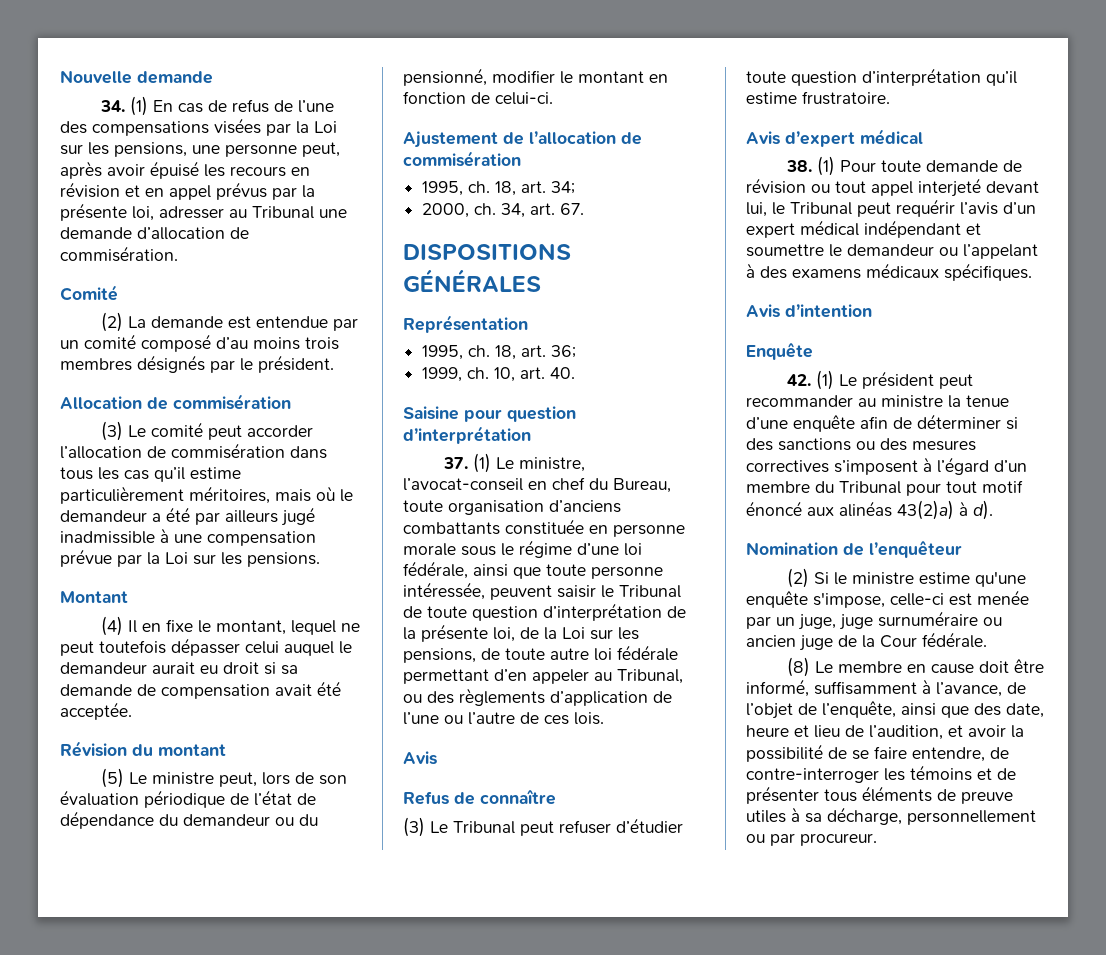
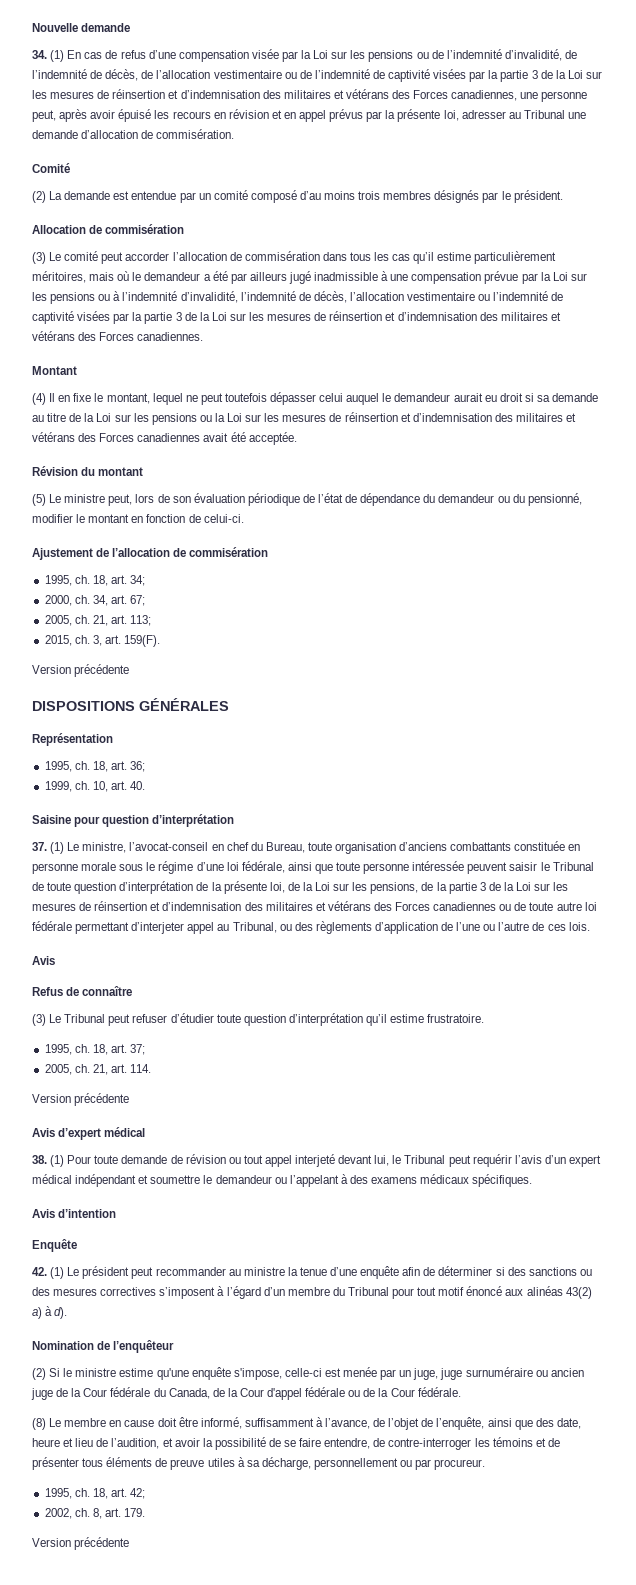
[273,100,334,113] [60,118,337,136] [60,142,187,157] de l’une des compensations visées par la Loi sur les pensions, -> [148,49,577,62] [32,69,602,82] [32,89,518,101] d’une compensation visée par la Loi sur les pensions ou de l’indemnité d’invalidité, de l’indemnité de décès, de l’allocation vestimentaire ou de l’indemnité de captivité visées par la partie 3 de la Loi sur les mesures de réinsertion et d’indemnisation des militaires et vétérans des Forces canadiennes,
[247,552,320,567] pensions. -> [50,291,564,304] [32,311,561,324] [32,331,204,341] pensions ou à l’indemnité d’invalidité, l’indemnité de décès, l’allocation vestimentaire ou l’indemnité de captivité visées par la partie 3 de la Loi sur les mesures de réinsertion et d’indemnisation des militaires et vétérans des Forces canadiennes.
[137,684,270,699] de compensation -> [32,412,577,425] [32,432,201,442] au titre de la Loi sur les pensions ou la Loi sur les mesures de réinsertion et d’indemnisation des militaires et vétérans des Forces canadiennes
[560,203,585,215] 67. -> [130,595,146,606] [44,615,152,626] [44,635,161,647] [32,664,130,677] 67; // 2005, ch. 21, art. 113; // 2015, ch. 3, art. 159(F). // Version précédente
[403,582,485,600] intéressée, -> [412,861,465,871] intéressée
(500, 654) none -> [436,882,569,894] [32,901,527,911] la partie 3 de la Loi sur les mesures de réinsertion et d’indemnisation des militaires et vétérans des Forces canadiennes ou de
[494,669,589,684] d’en appeler -> [131,922,215,934] d’interjeter appel
(890, 98) none -> [44,1044,146,1055] [44,1064,152,1075] [32,1093,130,1106] // 1995, ch. 18, art. 37; // 2005, ch. 21, art. 114. // Version précédente
[897,500,954,520] 43(2)a) -> [565,1287,592,1299] [32,1307,42,1319] 43(2) a)
(917, 641) none -> [110,1387,415,1400] fédérale du Canada, de la Cour d'appel fédérale ou de la Cour
(877, 839) none -> [44,1488,146,1499] [44,1508,146,1519] [32,1537,130,1550] // 1995, ch. 18, art. 42; // 2002, ch. 8, art. 179. // Version précédente

